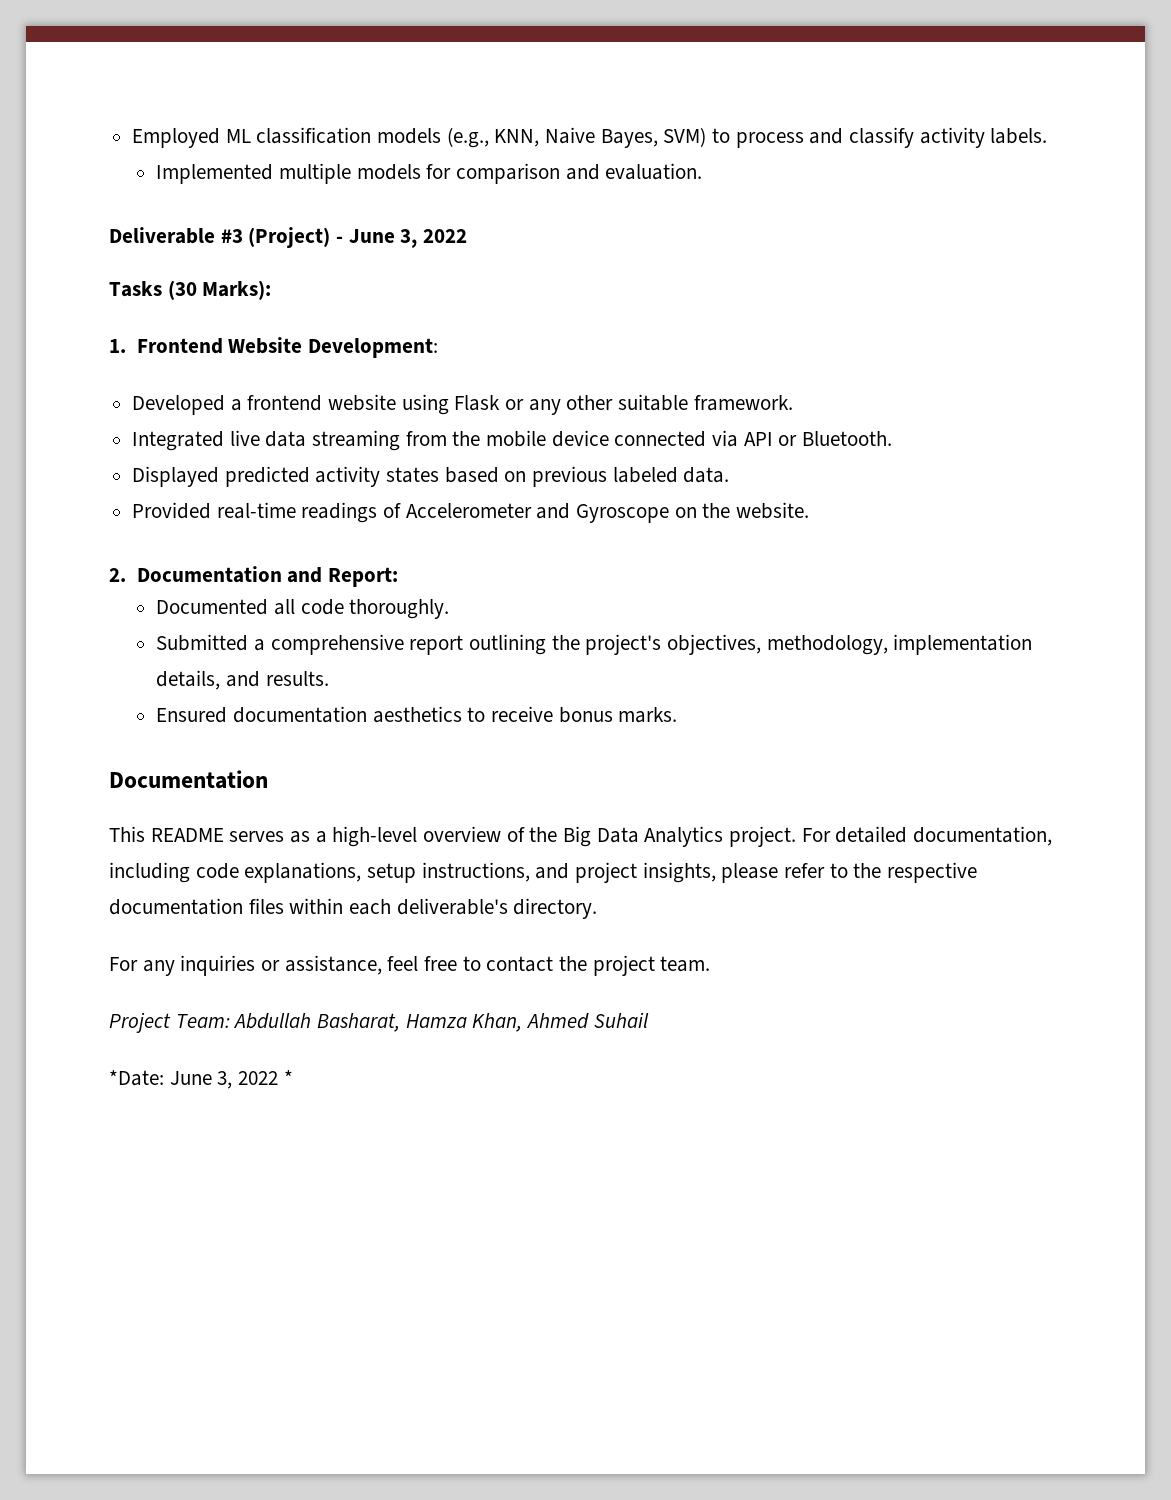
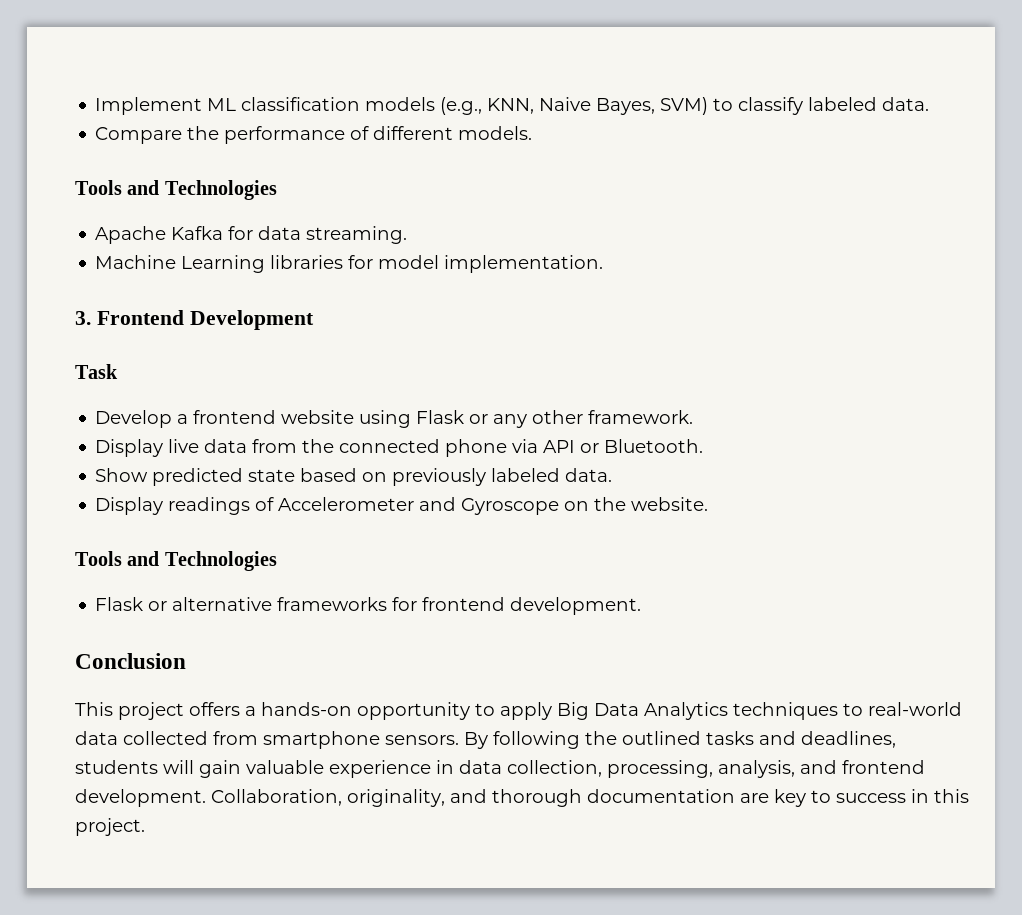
[132,128,221,148] Employed -> [95,97,203,115] Implement
[735,127,1048,148] [156,163,703,184] [109,227,468,248] [109,280,272,300] [109,337,438,358] [132,395,226,415] process and classify activity labels. // Implemented multiple models for comparison and evaluation. // Deliverable #3 (Project) - June 3, 2022 // Tasks (30 Marks): // 1. Frontend Website Development: // Developed -> [738,97,930,115] [95,126,533,144] [75,180,277,200] [95,226,408,244] [95,255,604,273] [75,310,314,330] [75,364,118,379] [95,410,173,428] classify labeled data. // Compare the performance of different models. // Tools and Technologies // Apache Kafka for data streaming. // Machine Learning libraries for model implementation. // 3. Frontend Development // Task // Develop
[618,394,689,411] suitable -> (584, 417) none
[132,431,225,451] Integrated -> [95,439,164,457] Display
[312,430,401,451] streaming -> (248, 446) none
[486,430,707,447] mobile device connected -> [339,439,508,457] connected phone
[132,466,440,487] Displayed predicted activity states -> [95,468,296,486] Show predicted state
[532,466,730,487] [132,502,296,519] previous labeled data. // Provided real-time -> [392,468,613,486] [95,497,164,515] previously labeled data. // Display
[109,566,398,587] [156,599,450,619] [156,634,1033,655] [156,670,329,690] [156,706,678,723] [109,770,268,789] [109,826,1053,847] [109,862,978,883] [109,898,598,919] [109,955,711,976] [109,1012,649,1033] [109,1070,293,1089] 2. Documentation and Report: // Documented all code thoroughly. // Submitted a comprehensive report outlining the project's objectives, methodology, implementation details, and results. // Ensured documentation aesthetics to receive bonus marks. // Documentation // This README serves as a high-level overview of the Big Data Analytics project. For detailed documentation, including code explanations, setup instructions, and project insights, please refer to the respective documentation files within each deliverable's directory. // For any inquiries or assistance, feel free to contact the project team. // Project Team: Abdullah Basharat, Hamza Khan, Ahmed Suhail // *Date: June 3, 2022 * -> [75,551,277,571] [95,597,642,615] [75,653,186,669] [75,702,962,720] [75,731,896,749] [75,760,925,778] [75,789,969,807] [75,818,145,836] Tools and Technologies // Flask or alternative frameworks for frontend development. // Conclusion // This project offers a hands-on opportunity to apply Big Data Analytics techniques to real-world data collected from smartphone sensors. By following the outlined tasks and deadlines, students will gain valuable experience in data collection, processing, analysis, and frontend development. Collaboration, originality, and thorough documentation are key to success in this project.

